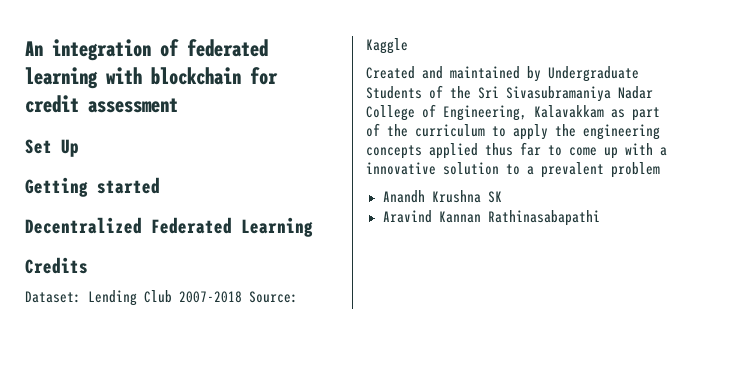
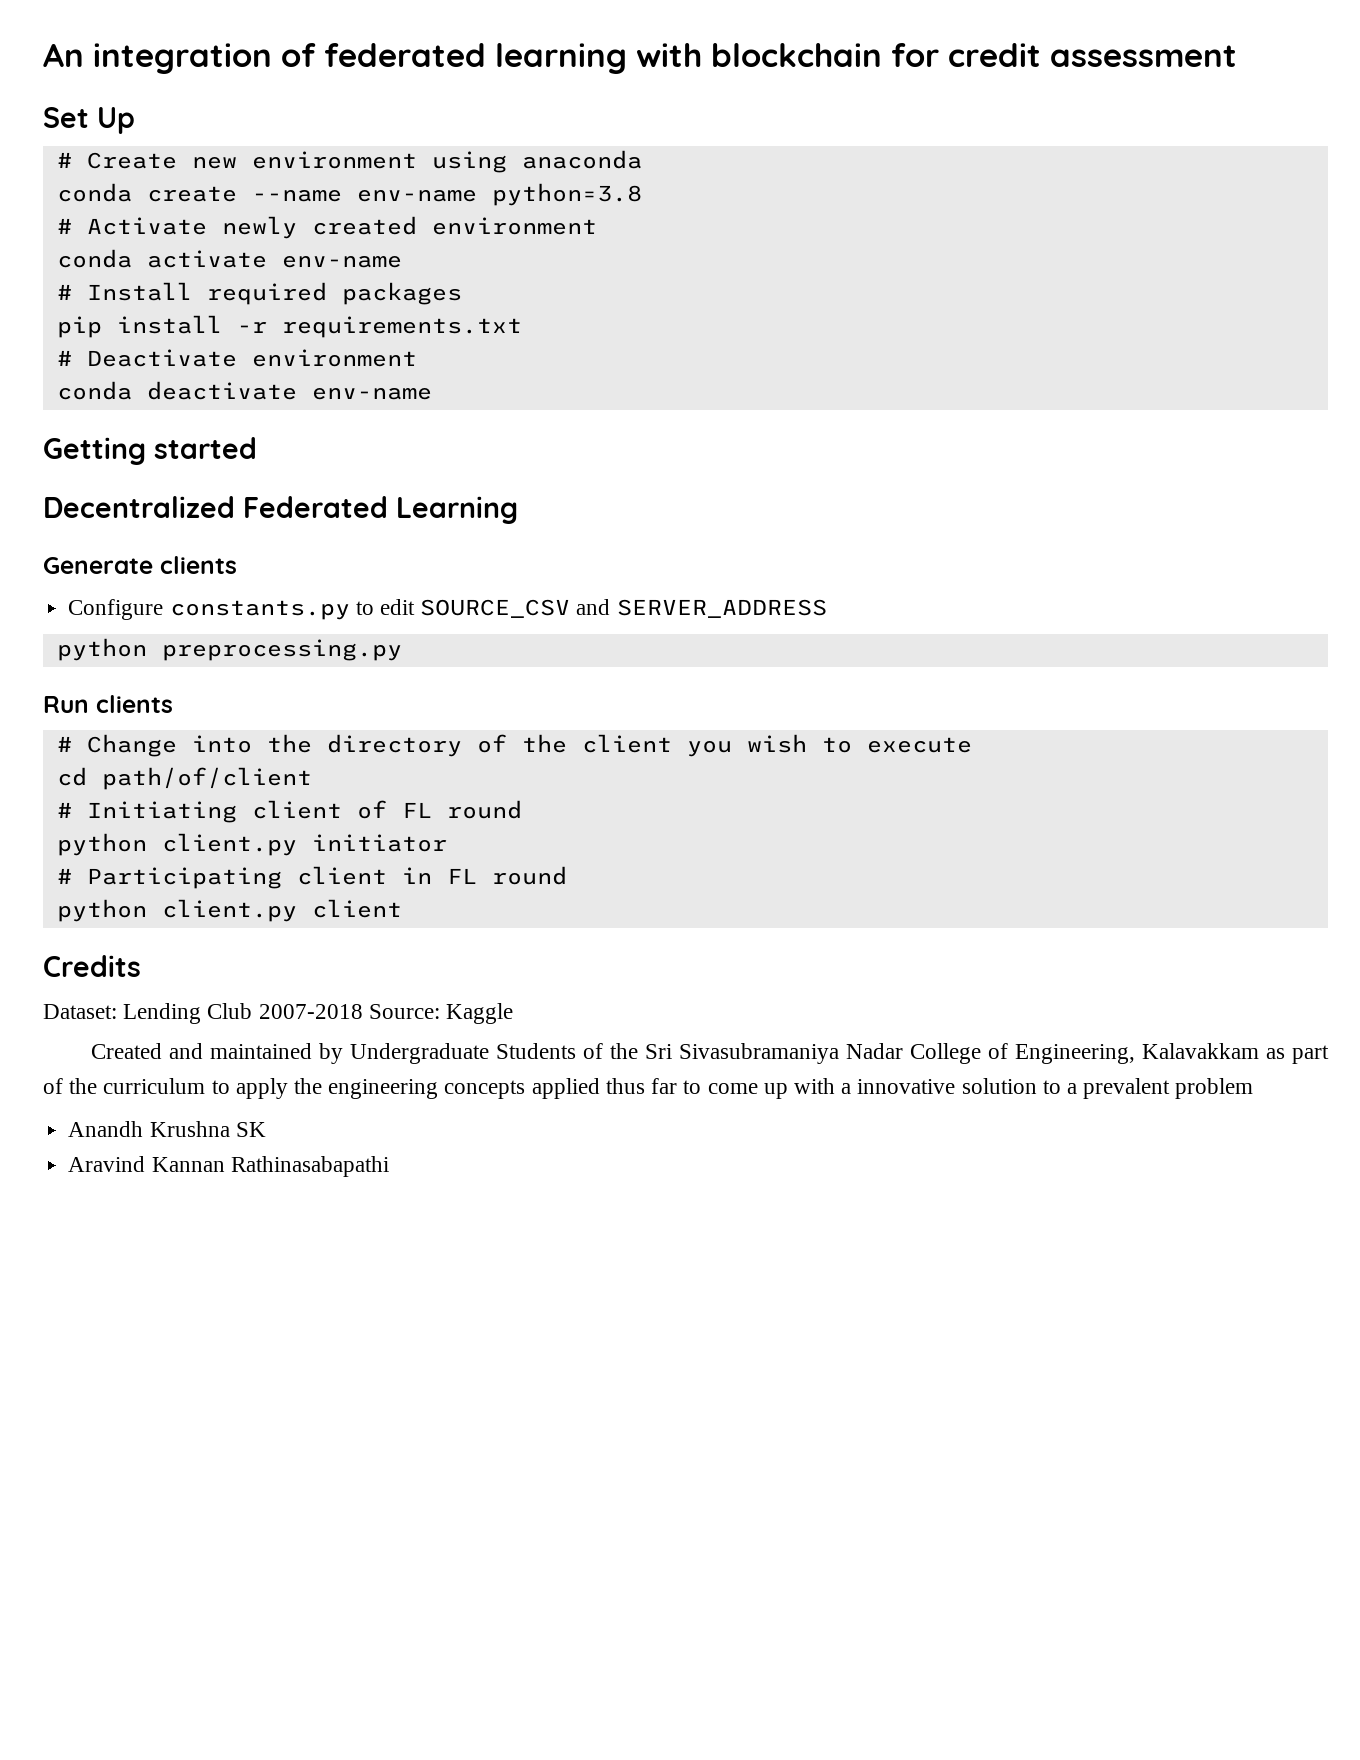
(79, 148) none -> [56,150,642,173] [56,183,642,206] [56,216,597,239] [56,249,402,268] [56,282,462,305] [56,315,522,338] [56,349,417,367] [56,381,432,400] // # Create new environment using anaconda // conda create --name env-name python=3.8 // # Activate newly created environment // conda activate env-name // # Install required packages // pip install -r requirements.txt // # Deactivate environment // conda deactivate env-name
(313, 227) none -> [43,556,237,574] [68,599,827,620] [56,638,402,661] [43,695,173,713] [56,734,972,757] [56,767,312,790] [56,800,522,823] [56,833,447,856] [56,866,567,889] [56,899,402,922] // Generate clients // Configure constants.py to edit SOURCE_CSV and SERVER_ADDRESS // python preprocessing.py // Run clients // # Change into the directory of the client you wish to execute // cd path/of/client // # Initiating client of FL round // python client.py initiator // # Participating client in FL round // python client.py client

